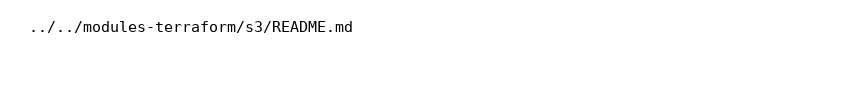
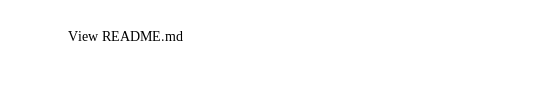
[29,21,353,33] ../../modules-terraform/s3/README.md -> [68,31,183,41] View README.md

